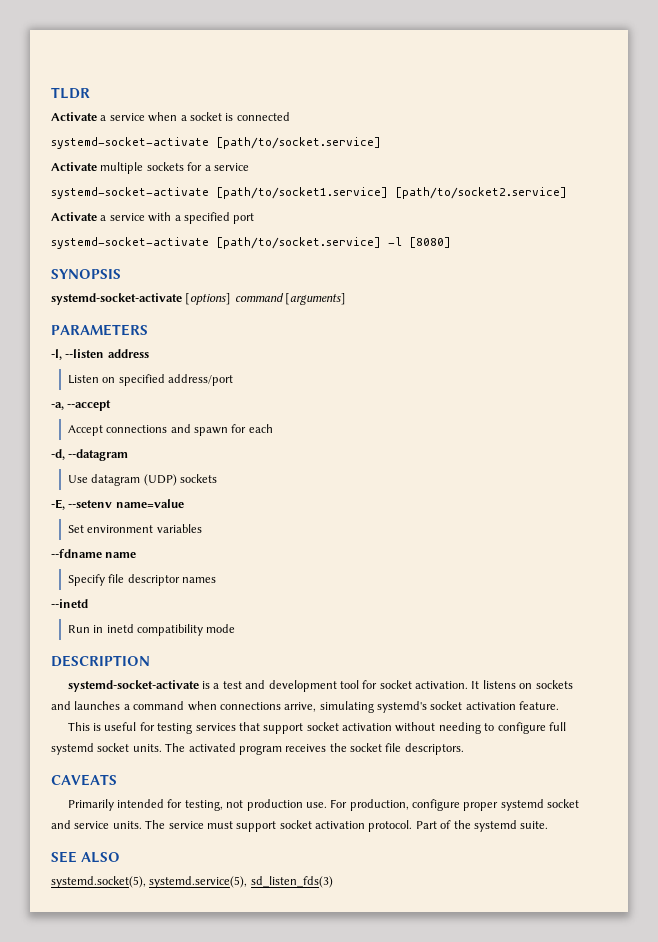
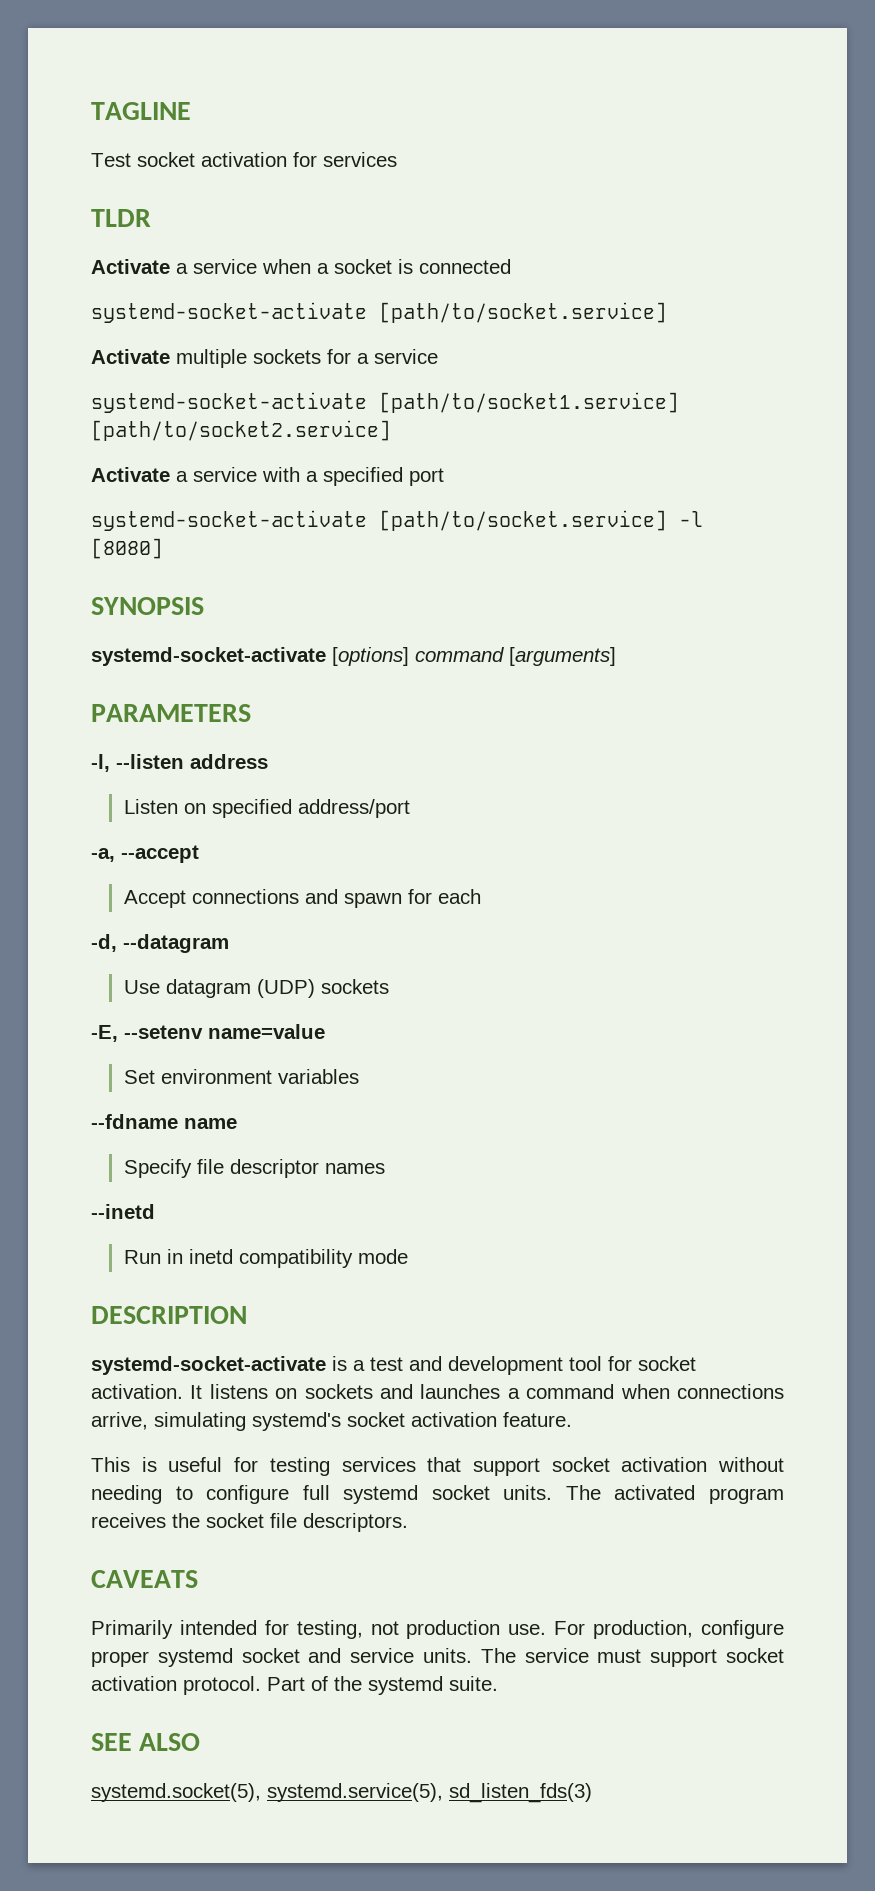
(51, 93) none -> [91,102,191,120] [91,152,397,167] TAGLINE // Test socket activation for services //

